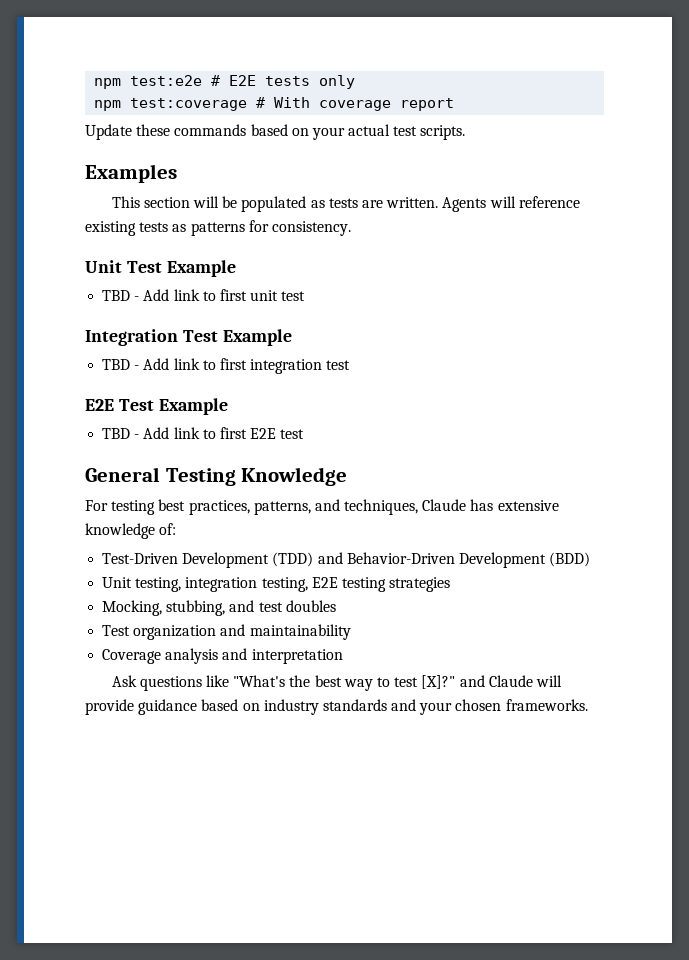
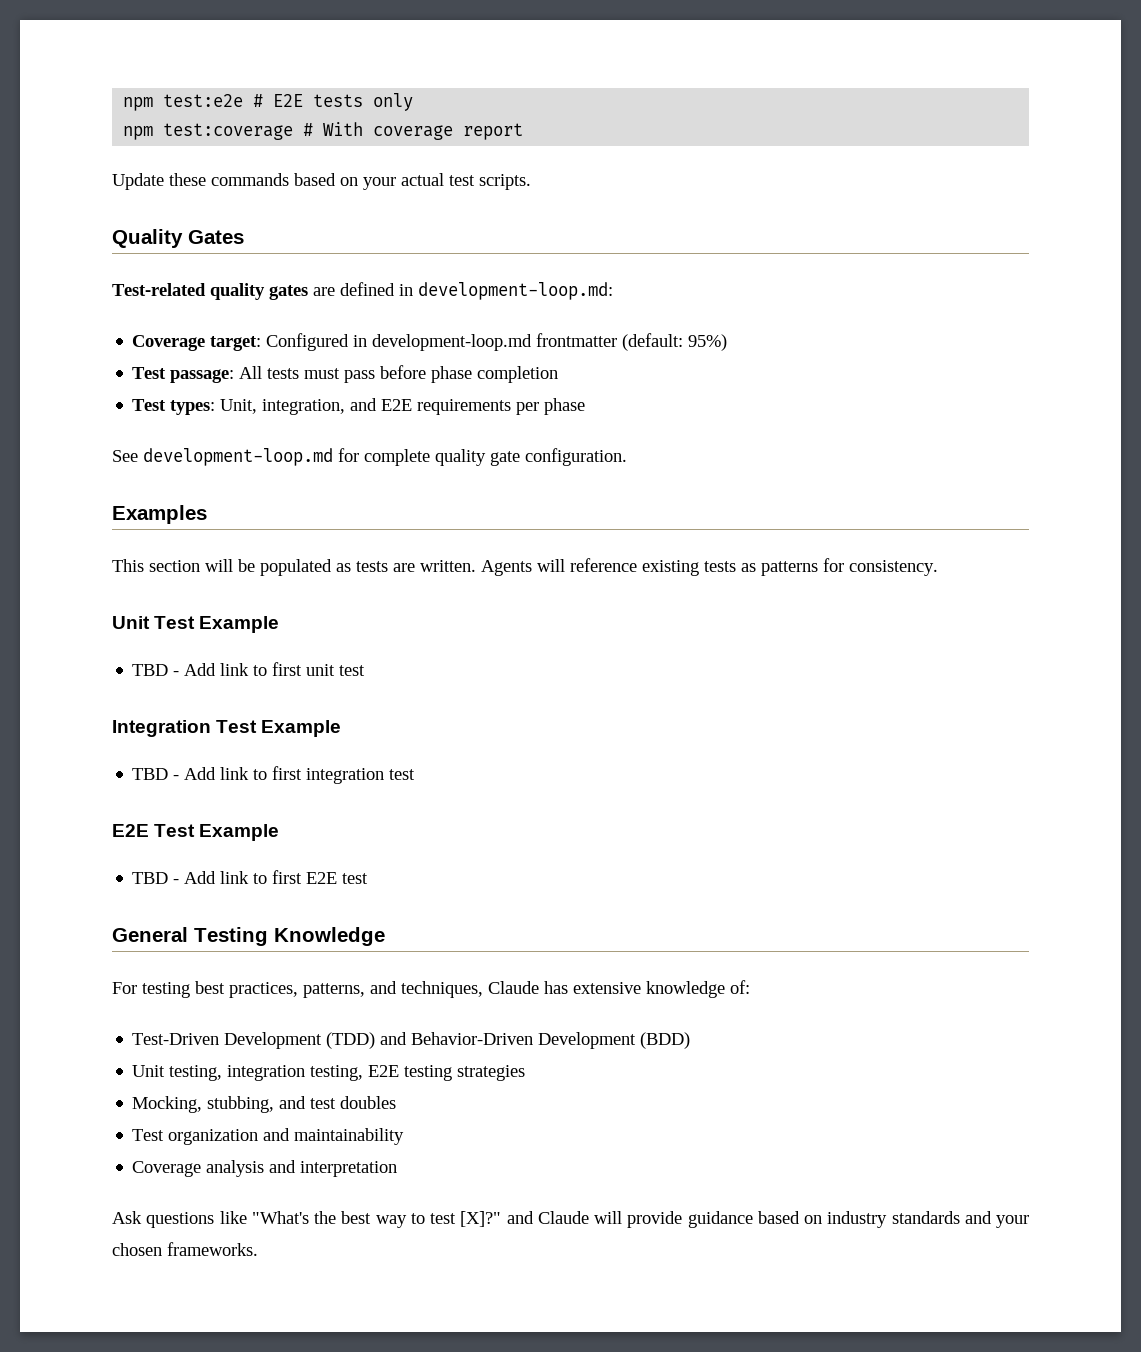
(466, 132) none -> [112,229,244,248] [112,282,613,300] [132,333,728,351] [132,365,559,383] [132,398,586,415] [112,448,627,466] // Quality Gates // Test-related quality gates are defined in development-loop.md: // Coverage target: Configured in development-loop.md frontmatter (default: 95%) // Test passage: All tests must pass before phase completion // Test types: Unit, integration, and E2E requirements per phase // See development-loop.md for complete quality gate configuration.

